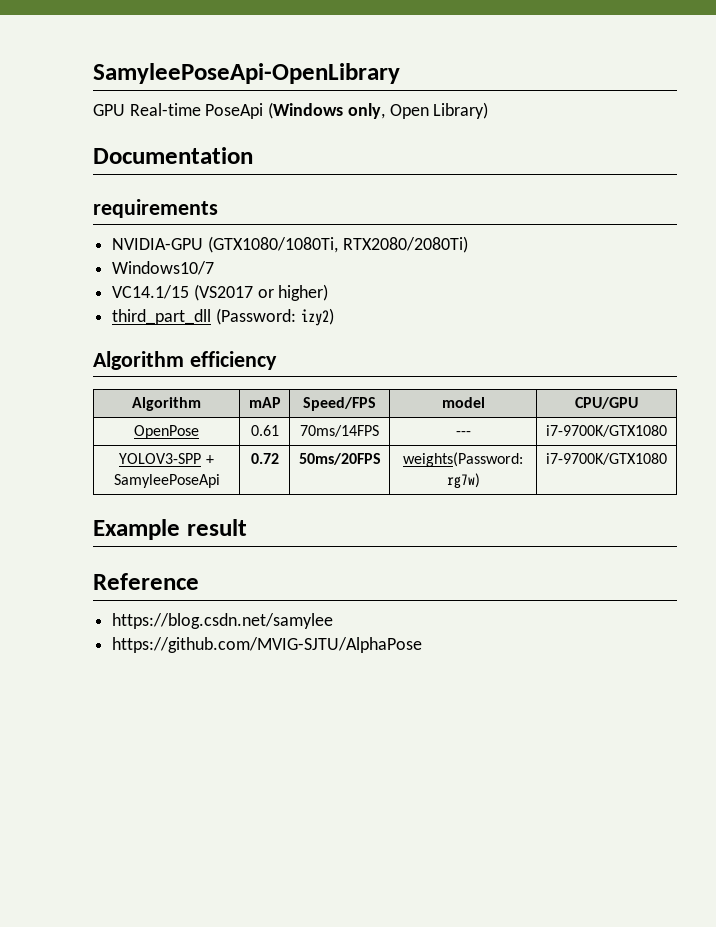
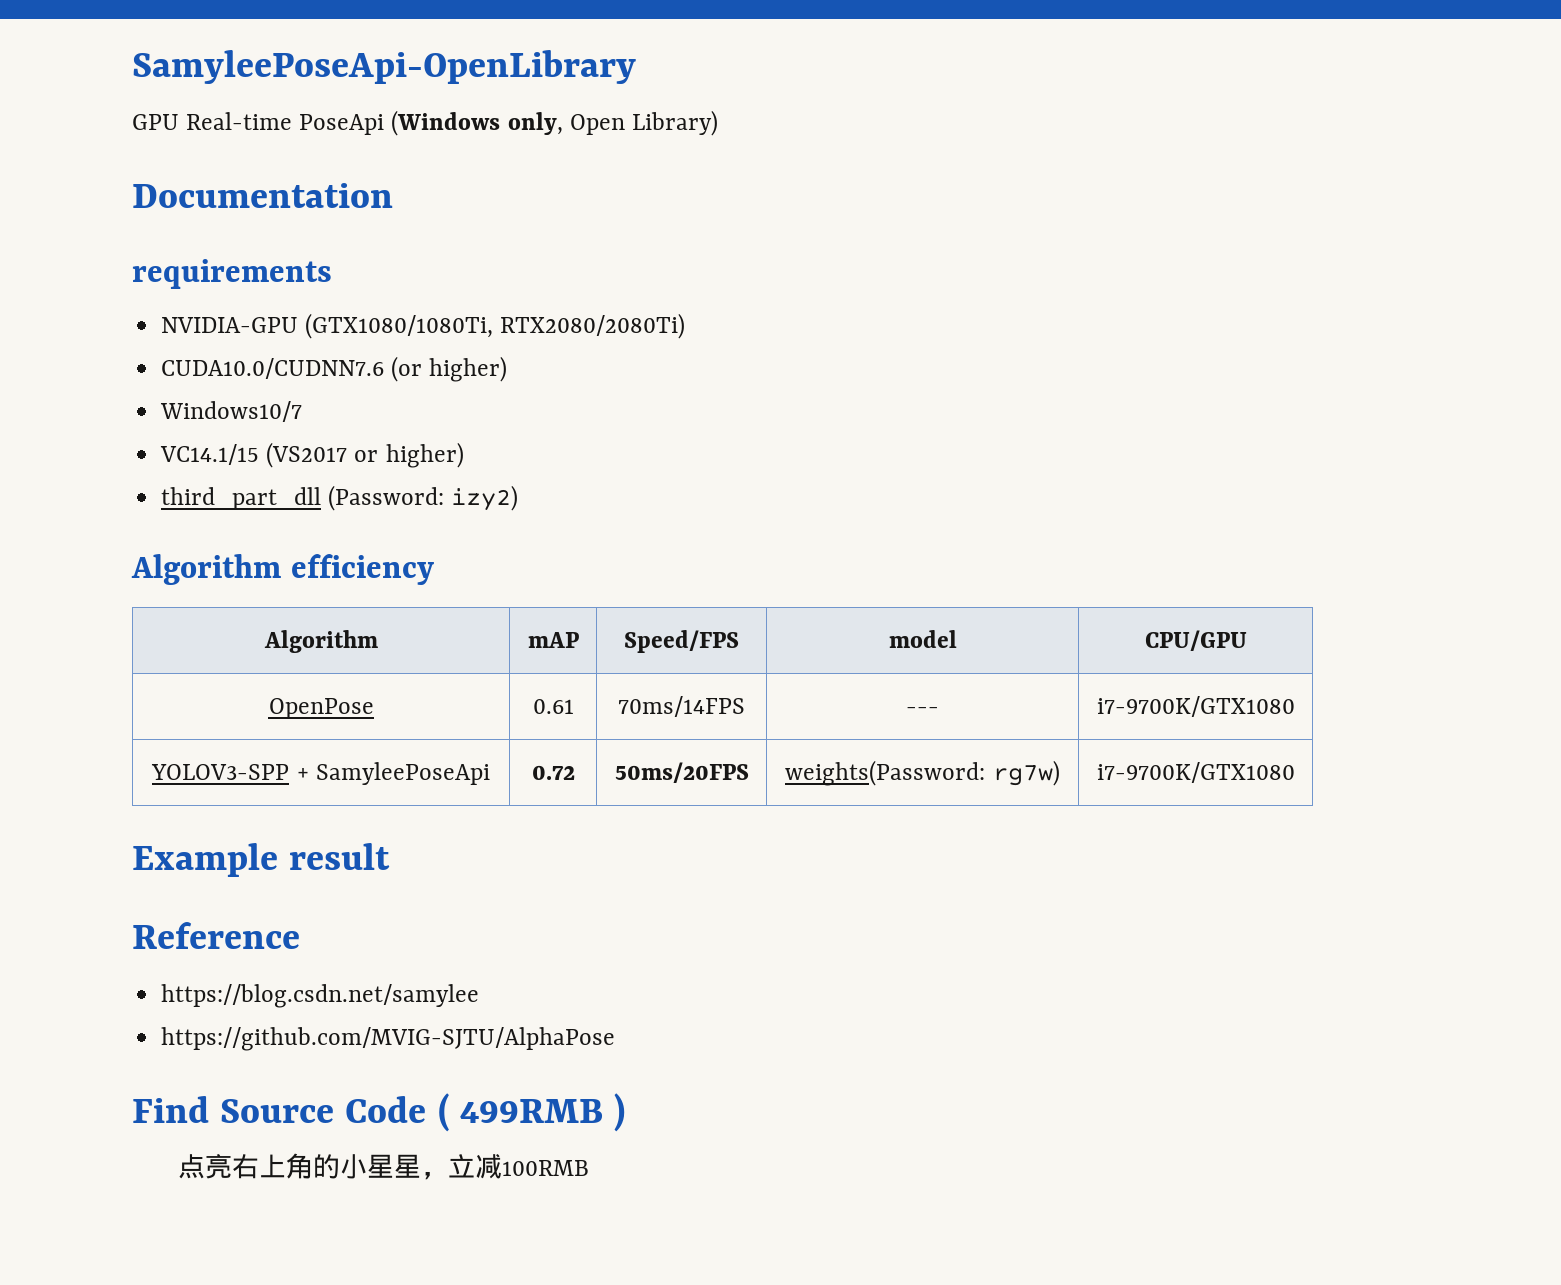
(468, 244) none -> [161,356,508,382] // CUDA10.0/CUDNN7.6 (or higher)
(423, 645) none -> [132,1093,626,1132] [177,1153,589,1180] // Find Source Code ( 499RMB ) // 点亮右上角的小星星，立减100RMB

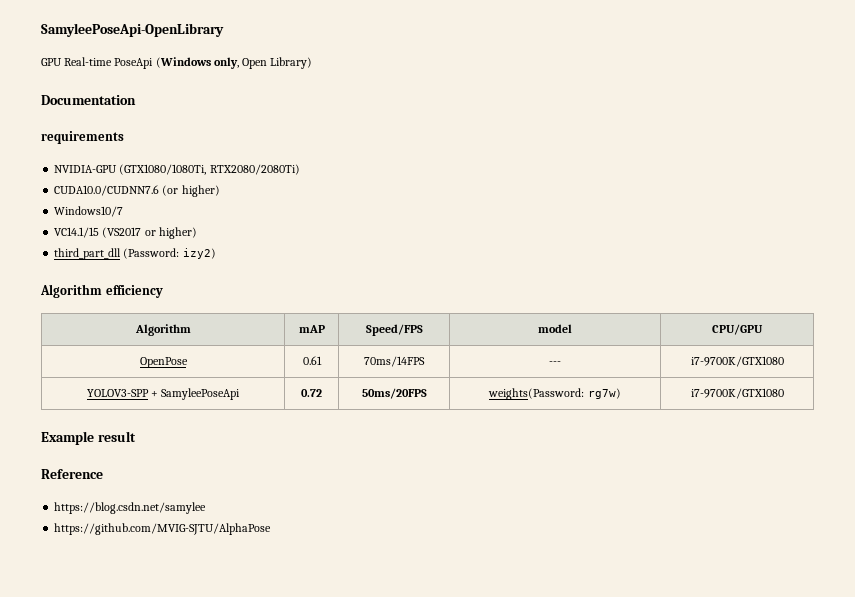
[132,1093,626,1132] [177,1153,589,1180] // Find Source Code ( 499RMB ) // 点亮右上角的小星星，立减100RMB -> (272, 529) none

